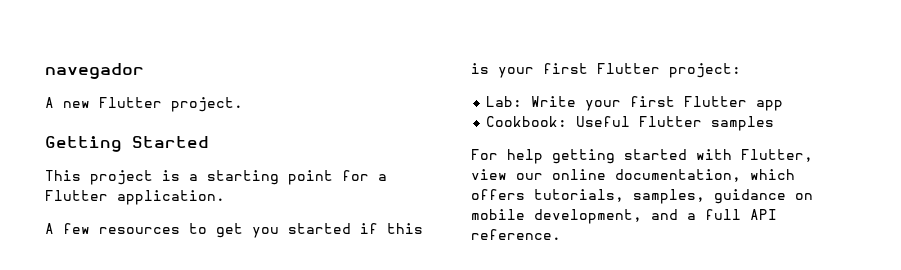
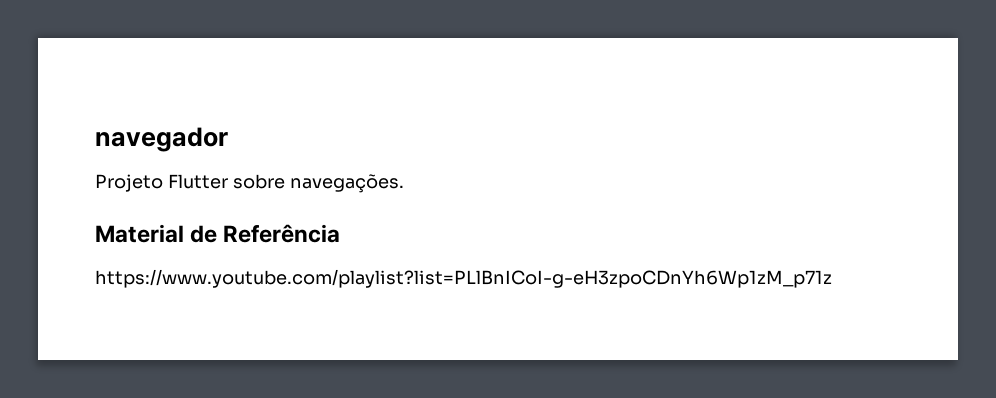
[45,97,243,112] [45,136,209,152] [45,170,387,185] [45,190,225,205] [45,223,423,238] [471,63,741,78] [486,96,784,111] [486,116,775,131] [471,149,813,164] [471,169,795,182] [471,189,813,204] [471,209,777,224] [471,229,561,240] A new Flutter project. // Getting Started // This project is a starting point for a Flutter application. // A few resources to get you started if this is your first Flutter project: // Lab: Write your first Flutter app // Cookbook: Useful Flutter samples // For help getting started with Flutter, view our online documentation, which offers tutorials, samples, guidance on mobile development, and a full API reference. -> [95,174,404,193] [95,224,341,243] [95,269,832,288] Projeto Flutter sobre navegações. // Material de Referência // https://www.youtube.com/playlist?list=PLlBnICoI-g-eH3zpoCDnYh6Wp1zM_p71z

